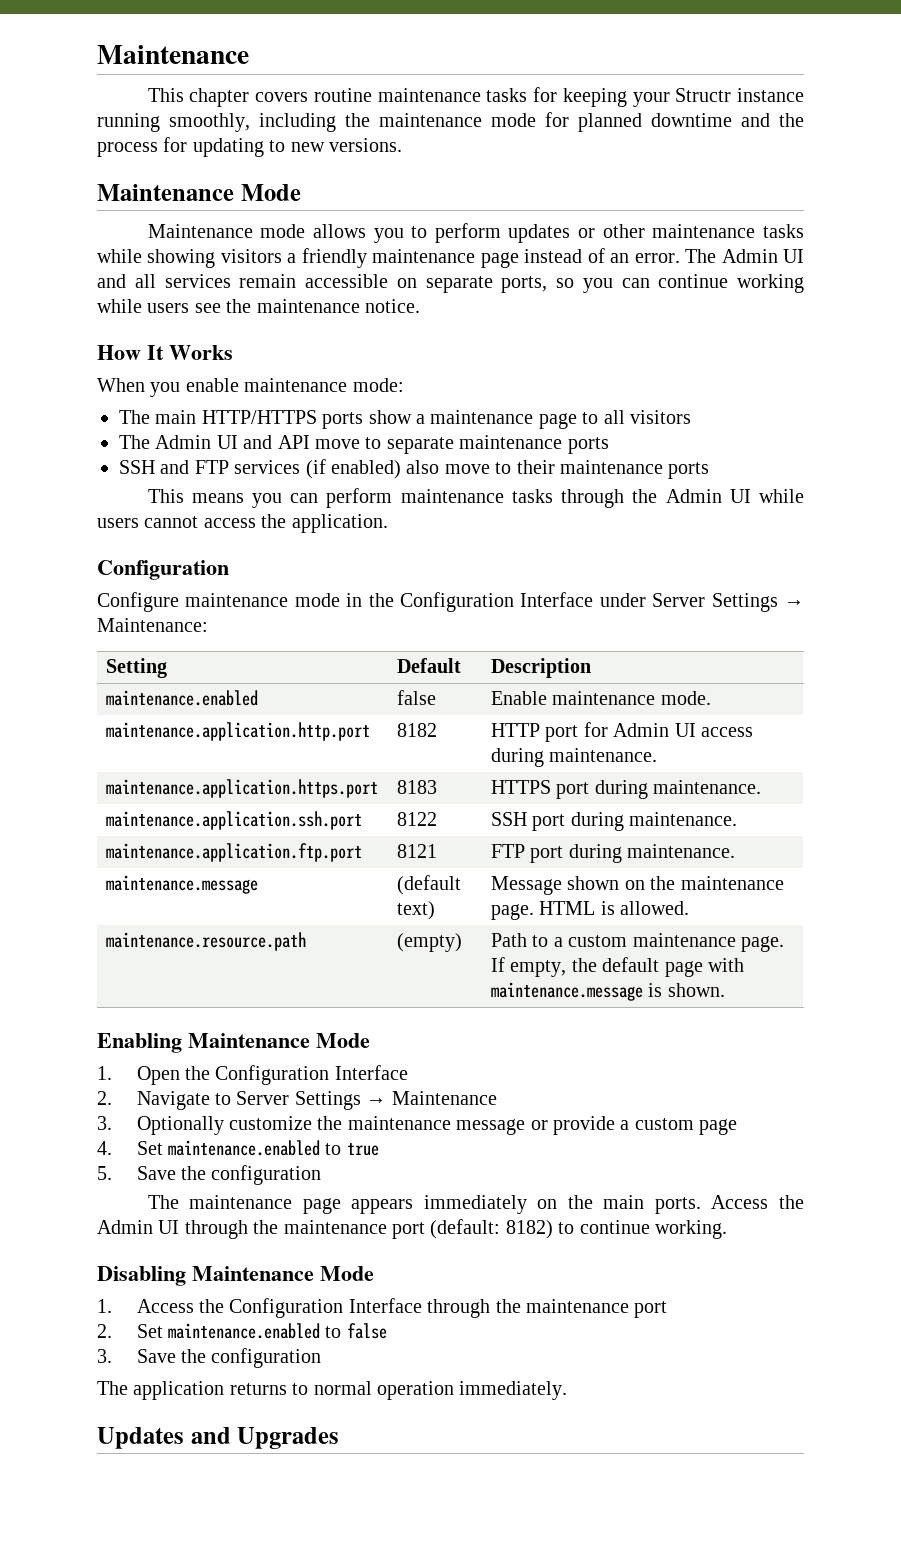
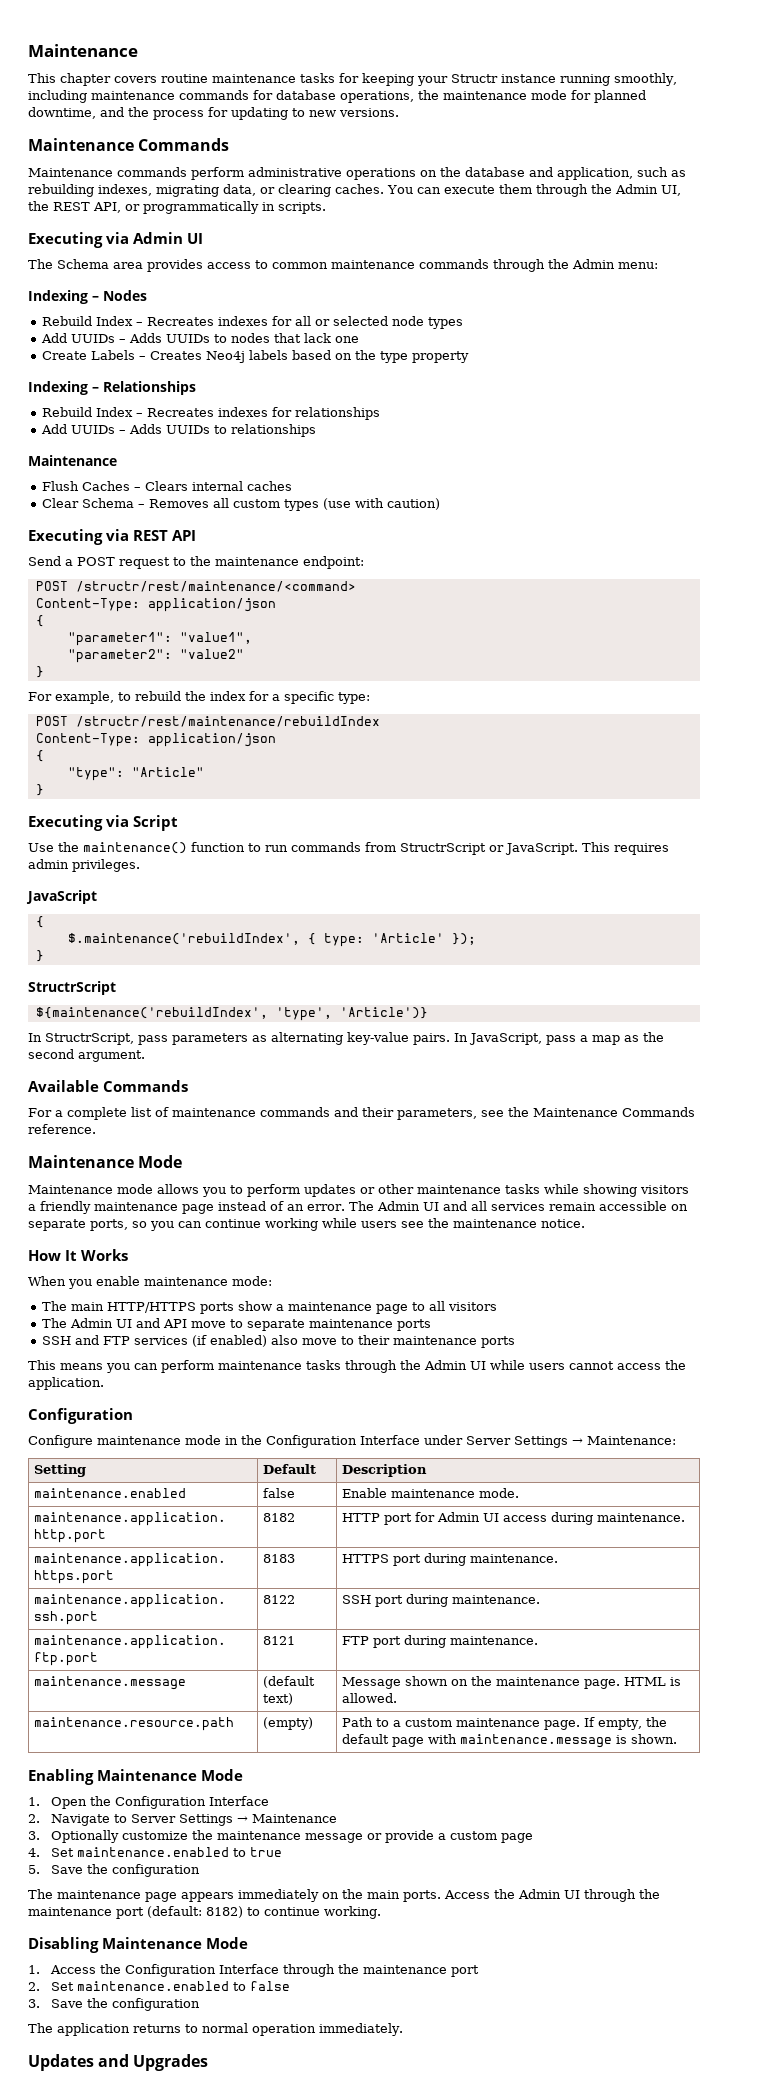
(336, 122) none -> [91,90,414,103] maintenance commands for database operations,
[651,113,732,127] downtime -> [28,107,96,119] downtime,
(402, 145) none -> [28,138,230,151] [28,167,686,180] [28,184,681,197] [28,201,326,214] [28,232,203,248] [28,259,658,272] [28,290,147,304] [42,316,464,329] [41,333,360,343] [42,350,470,363] [28,381,196,395] [42,407,381,420] [41,424,317,437] [28,455,117,466] [42,481,293,491] [42,498,441,511] [28,529,196,545] [28,556,364,569] [35,581,356,592] [35,598,276,612] [35,615,44,627] [67,632,252,646] [67,649,244,663] [35,666,44,678] [28,691,370,704] [35,716,380,727] [35,733,276,747] [35,750,44,762] [67,767,204,781] [35,784,44,796] [28,815,178,831] [28,842,669,855] [28,859,140,872] [26,890,97,904] [35,916,44,928] [67,933,476,947] [35,950,44,962] [28,981,116,995] [35,1007,428,1021] [28,1032,664,1045] [28,1049,145,1062] [28,1080,188,1092] [28,1107,695,1120] [28,1124,96,1134] // Maintenance Commands // Maintenance commands perform administrative operations on the database and application, such as rebuilding indexes, migrating data, or clearing caches. You can execute them through the Admin UI, the REST API, or programmatically in scripts. // Executing via Admin UI // The Schema area provides access to common maintenance commands through the Admin menu: // Indexing – Nodes // Rebuild Index – Recreates indexes for all or selected node types // Add UUIDs – Adds UUIDs to nodes that lack one // Create Labels – Creates Neo4j labels based on the type property // Indexing – Relationships // Rebuild Index – Recreates indexes for relationships // Add UUIDs – Adds UUIDs to relationships // Maintenance // Flush Caches – Clears internal caches // Clear Schema – Removes all custom types (use with caution) // Executing via REST API // Send a POST request to the maintenance endpoint: // POST /structr/rest/maintenance/<command> // Content-Type: application/json // { // "parameter1": "value1", // "parameter2": "value2" // } // For example, to rebuild the index for a specific type: // POST /structr/rest/maintenance/rebuildIndex // Content-Type: application/json // { // "type": "Article" // } // Executing via Script // Use the maintenance() function to run commands from StructrScript or JavaScript. This requires admin privileges. // JavaScript // { // $.maintenance('rebuildIndex', { type: 'Article' }); // } // StructrScript // ${maintenance('rebuildIndex', 'type', 'Article')} // In StructrScript, pass parameters as alternating key-value pairs. In JavaScript, pass a map as the second argument. // Available Commands // For a complete list of maintenance commands and their parameters, see the Maintenance Commands reference.

